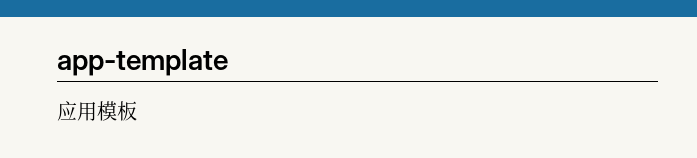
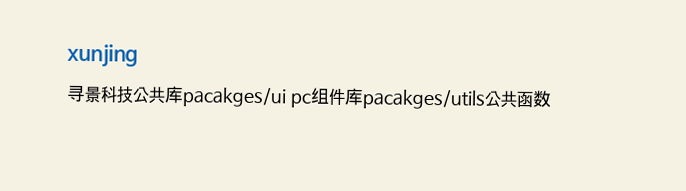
[57,49,228,76] [57,101,137,121] app-template // 应用模板 -> [67,43,138,68] [66,85,552,110] xunjing // 寻景科技公共库pacakges/ui pc组件库pacakges/utils公共函数

